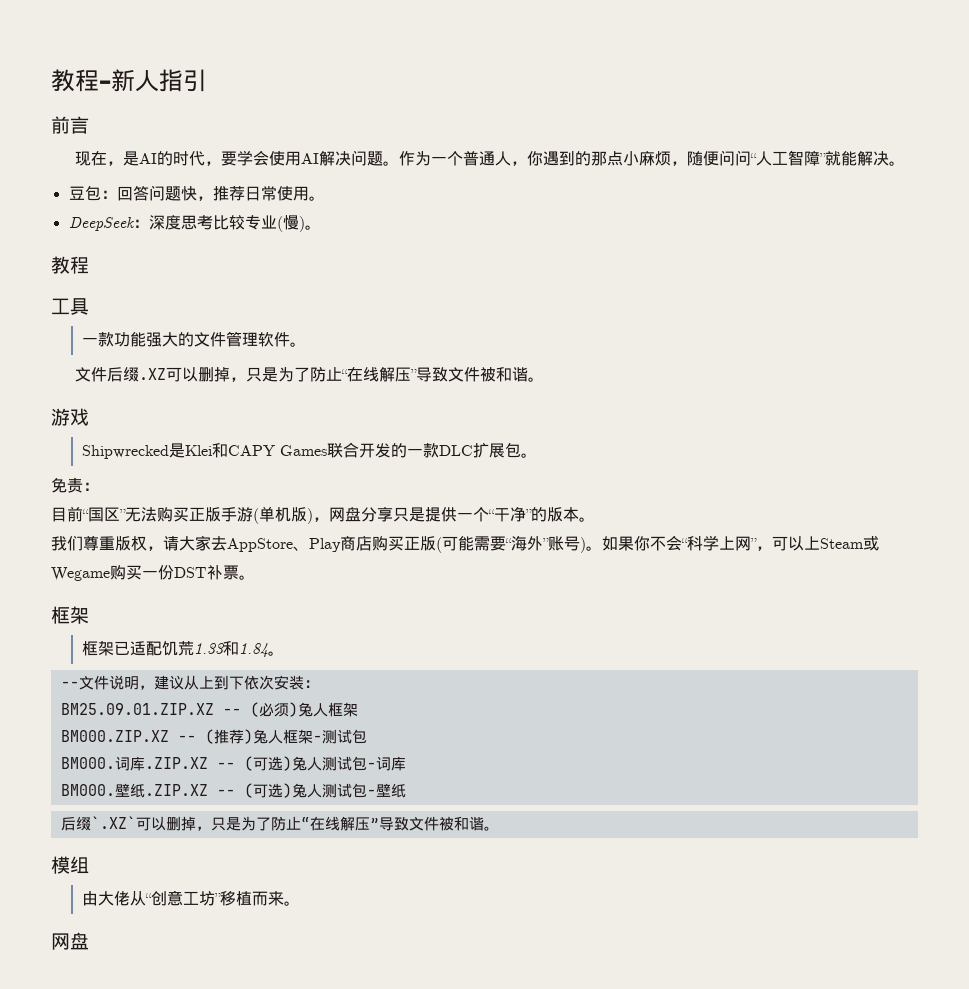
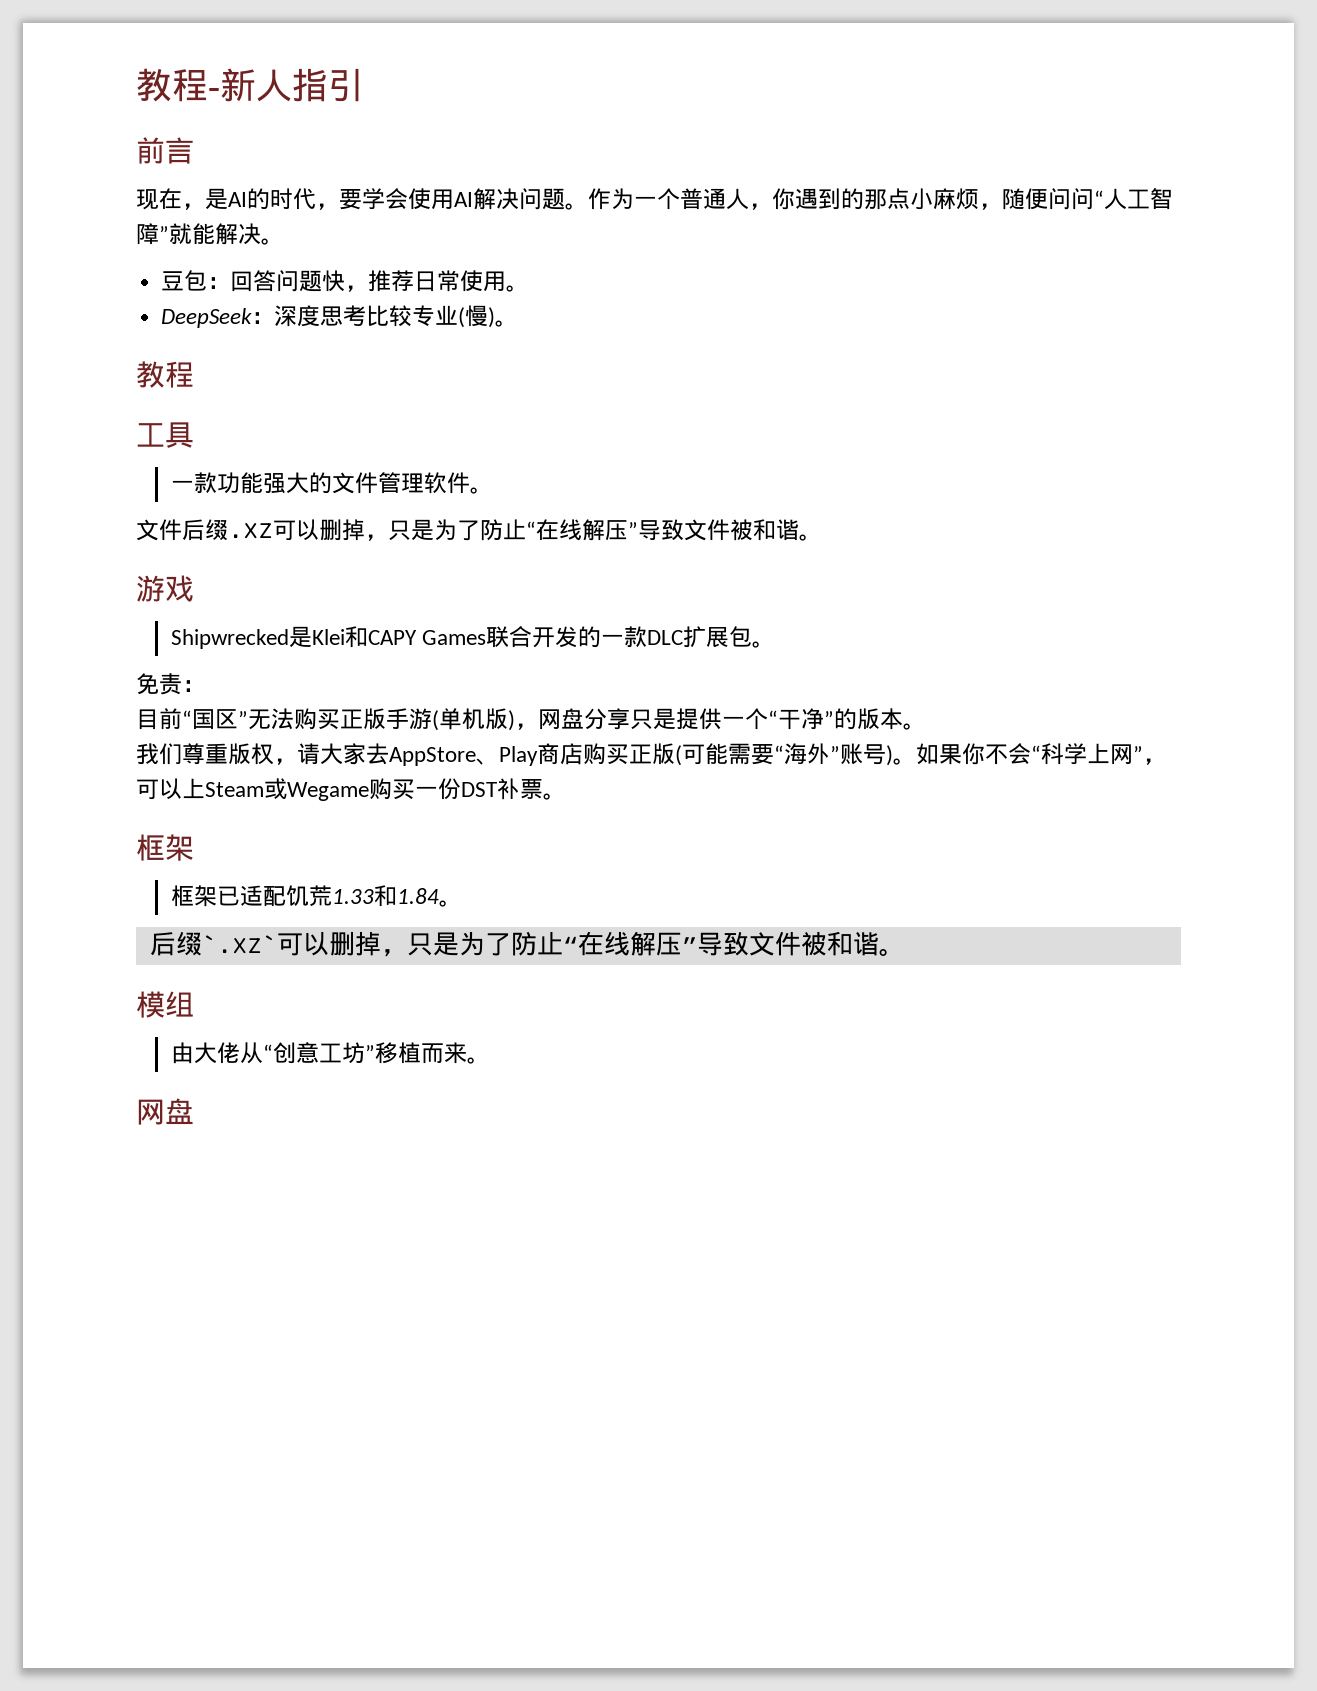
[60,675,319,690] [60,702,358,717] [60,729,367,744] [60,756,406,771] [60,783,406,798] // --文件说明，建议从上到下依次安装： // BM25.09.01.ZIP.XZ -- (必须)兔人框架 // BM000.ZIP.XZ -- (推荐)兔人框架-测试包 // BM000.词库.ZIP.XZ -- (可选)兔人测试包-词库 // BM000.壁纸.ZIP.XZ -- (可选)兔人测试包-壁纸 -> (463, 903) none

